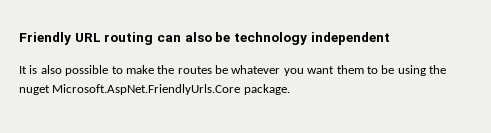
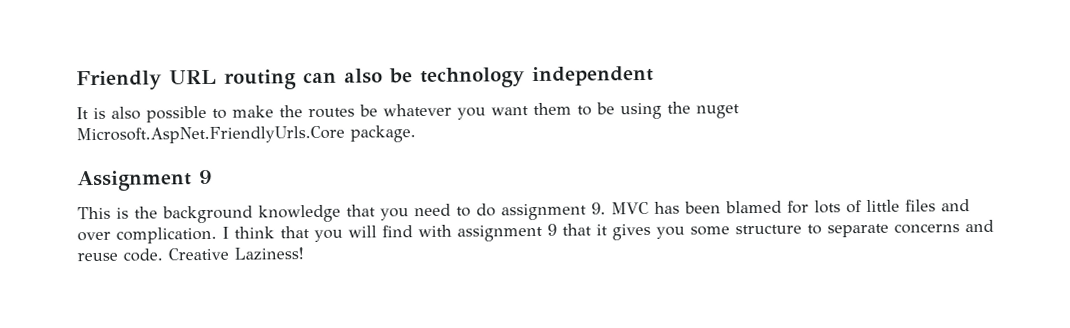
(290, 89) none -> [77,169,213,192] [77,199,970,224] [77,219,994,244] [77,247,304,262] // Assignment 9 // This is the background knowledge that you need to do assignment 9. MVC has been blamed for lots of little files and over complication. I think that you will find with assignment 9 that it gives you some structure to separate concerns and reuse code. Creative Laziness!

